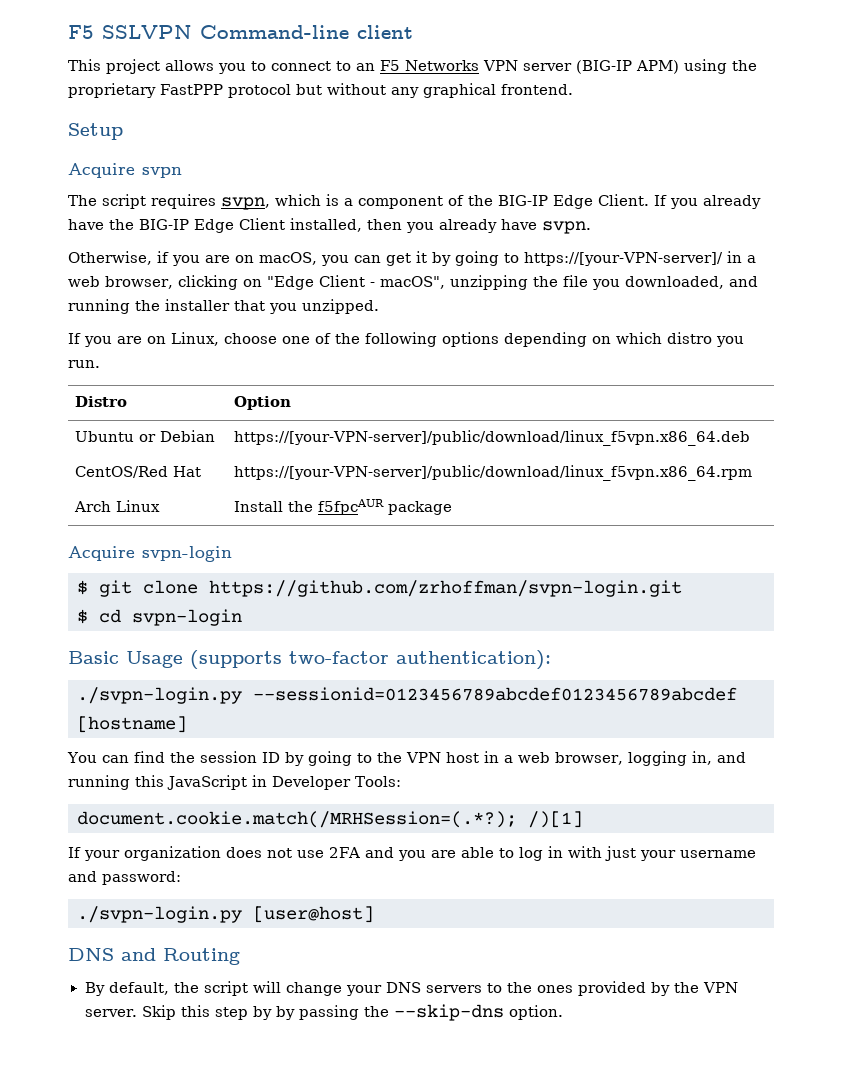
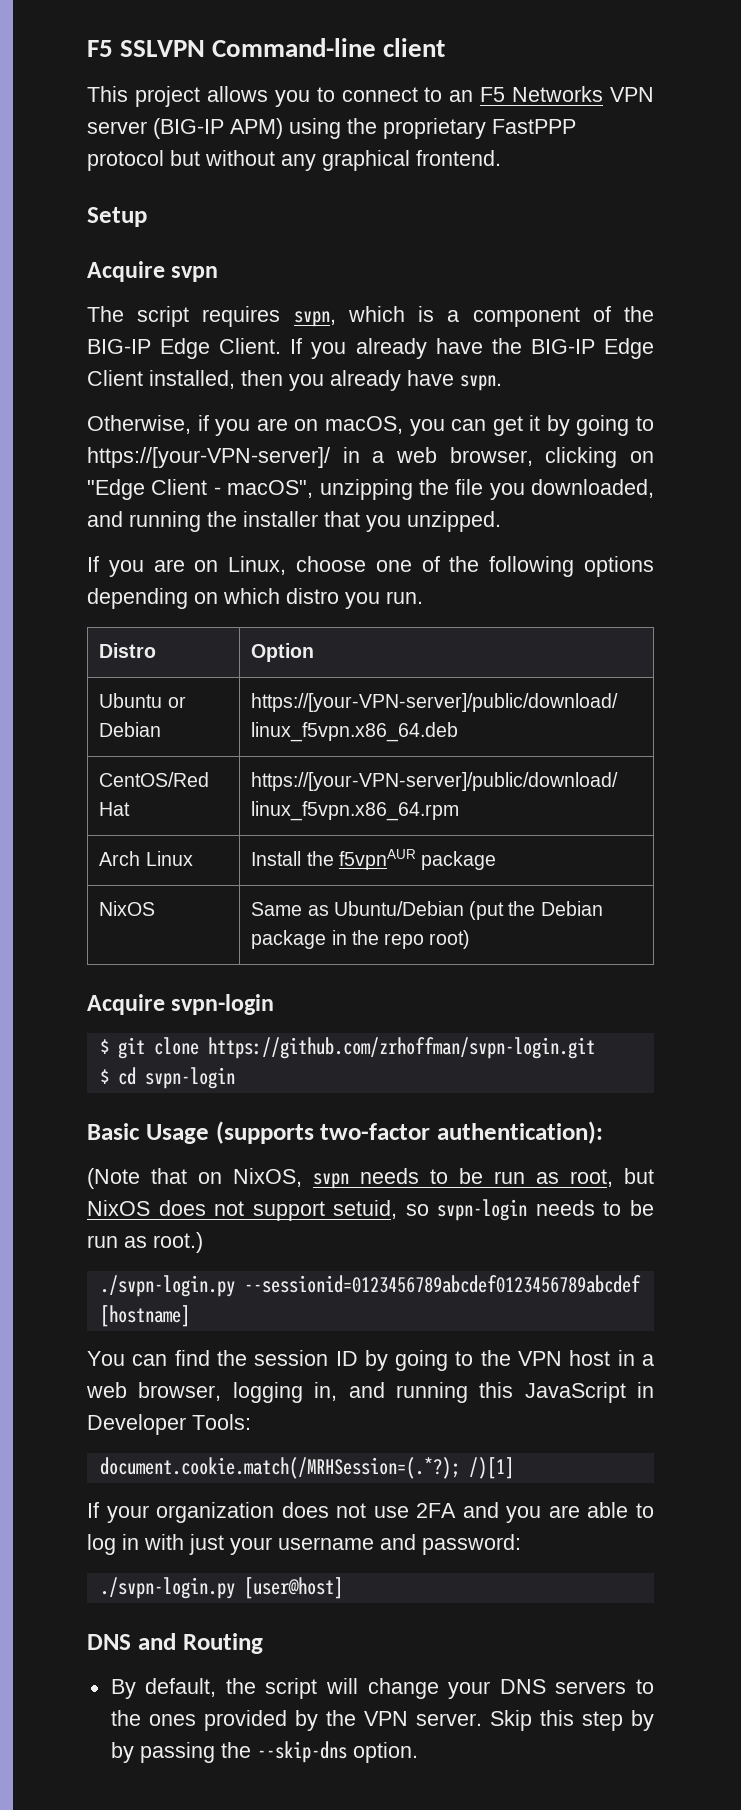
[317,499,452,515] f5fpcAUR package -> [338,849,497,870] [99,901,156,916] [251,901,603,920] [251,930,471,949] f5vpnAUR package // NixOS | Same as Ubuntu/Debian (put the Debian package in the repo root)
(551, 660) none -> [87,1168,654,1189] [87,1199,654,1221] [87,1232,203,1253] // (Note that on NixOS, svpn needs to be run as root, but NixOS does not support setuid, so svpn-login needs to be run as root.)

